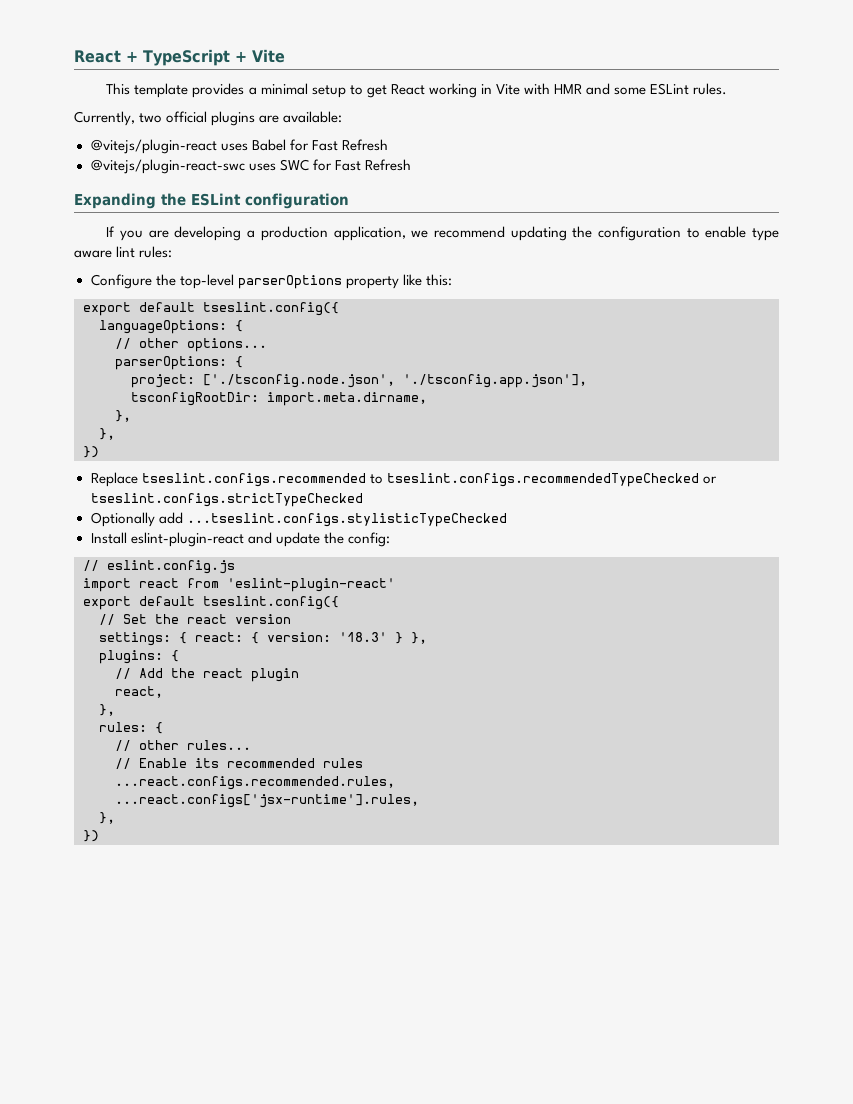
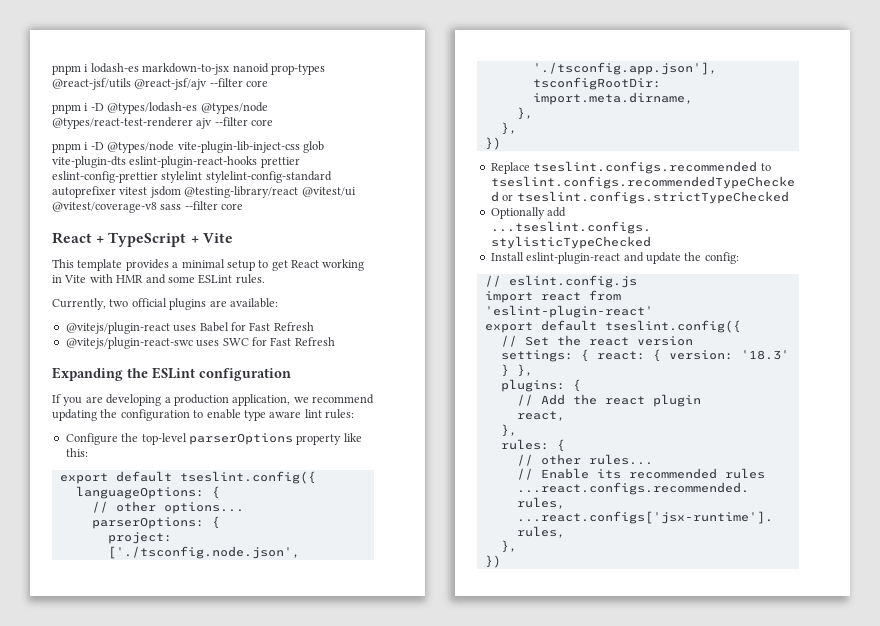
(74, 56) none -> [52,63,325,75] [52,78,269,90] [52,102,268,114] [52,117,274,129] [52,141,324,153] [52,156,300,168] [52,171,332,183] [52,186,356,198] [52,201,244,213] pnpm i lodash-es markdown-to-jsx nanoid prop-types @react-jsf/utils @react-jsf/ajv --filter core // pnpm i -D @types/lodash-es @types/node @types/react-test-renderer ajv --filter core // pnpm i -D @types/node vite-plugin-lib-inject-css glob vite-plugin-dts eslint-plugin-react-hooks prettier eslint-config-prettier stylelint stylelint-config-standard autoprefixer vitest jsdom @testing-library/react @vitest/ui @vitest/coverage-v8 sass --filter core //

